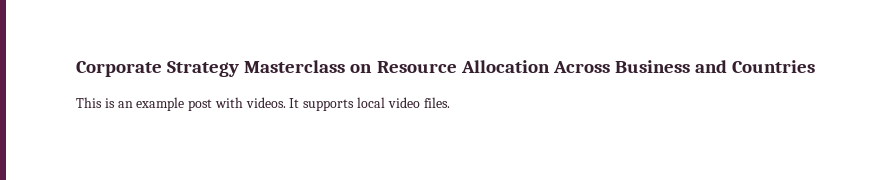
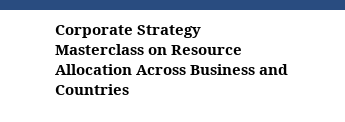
[76,97,450,111] // This is an example post with videos. It supports local video files. -> (129, 89) none

